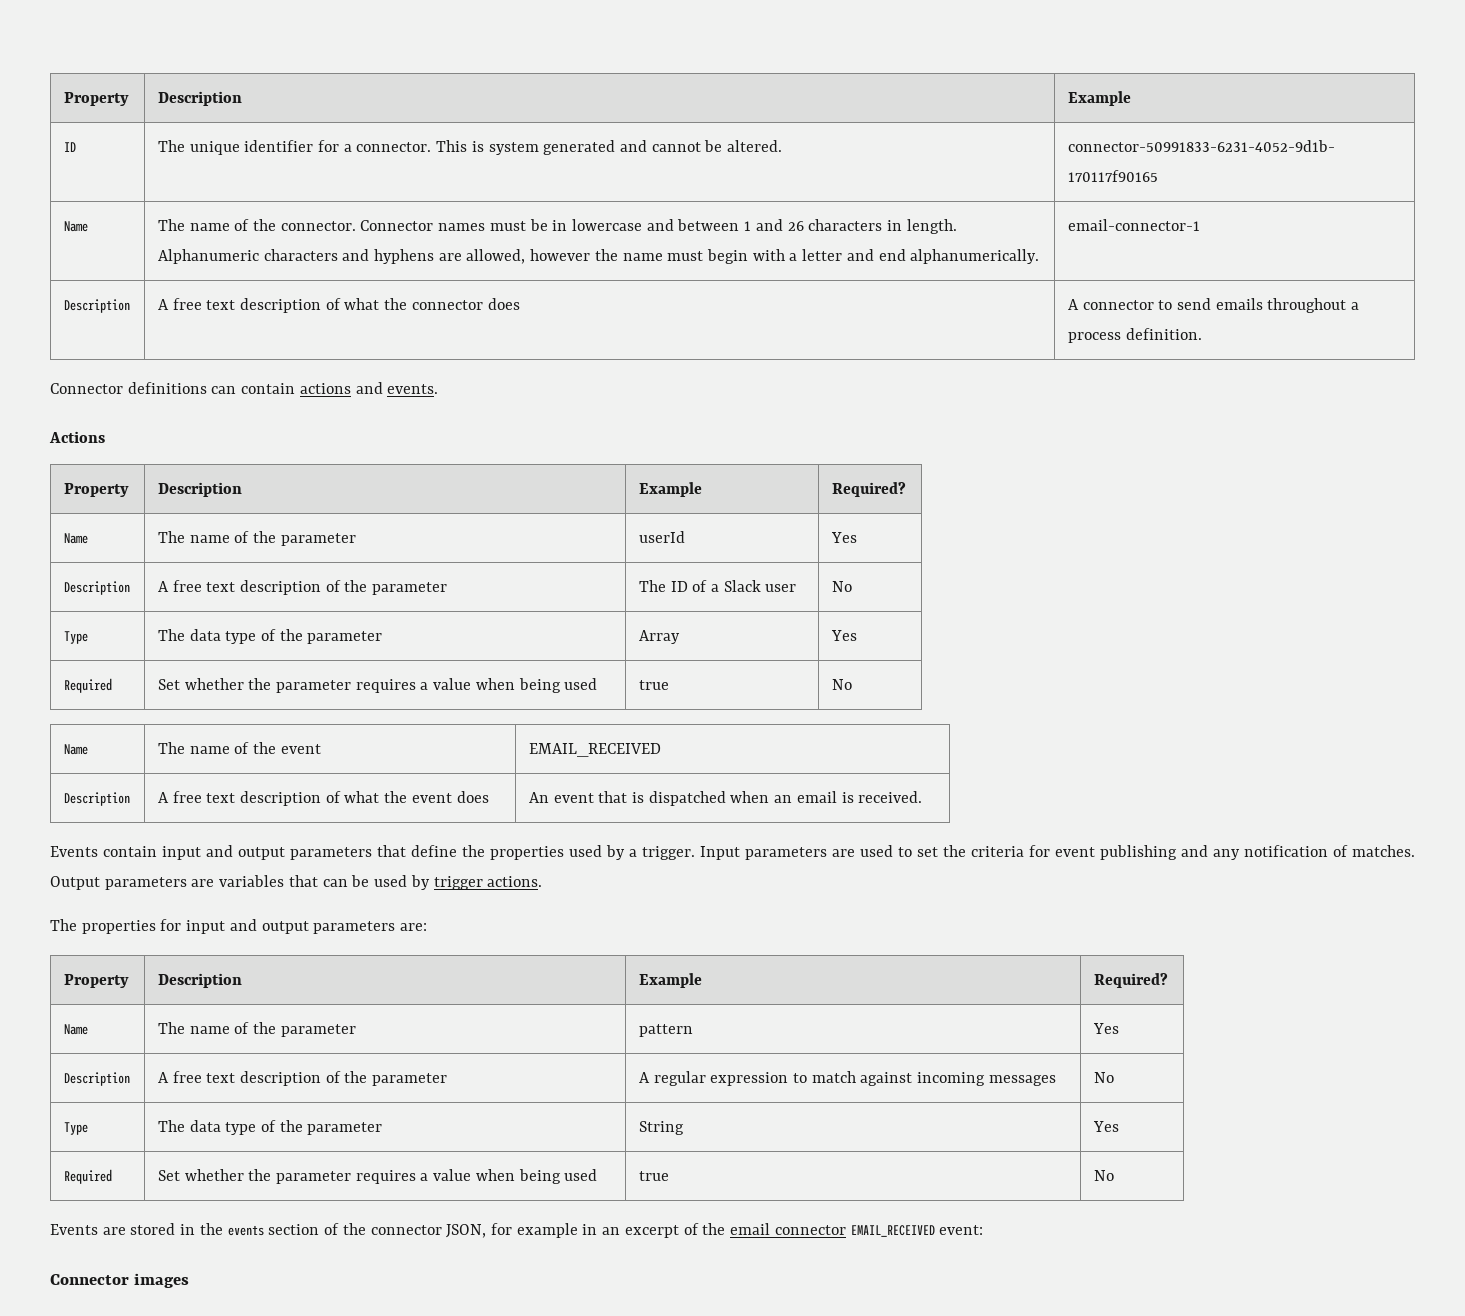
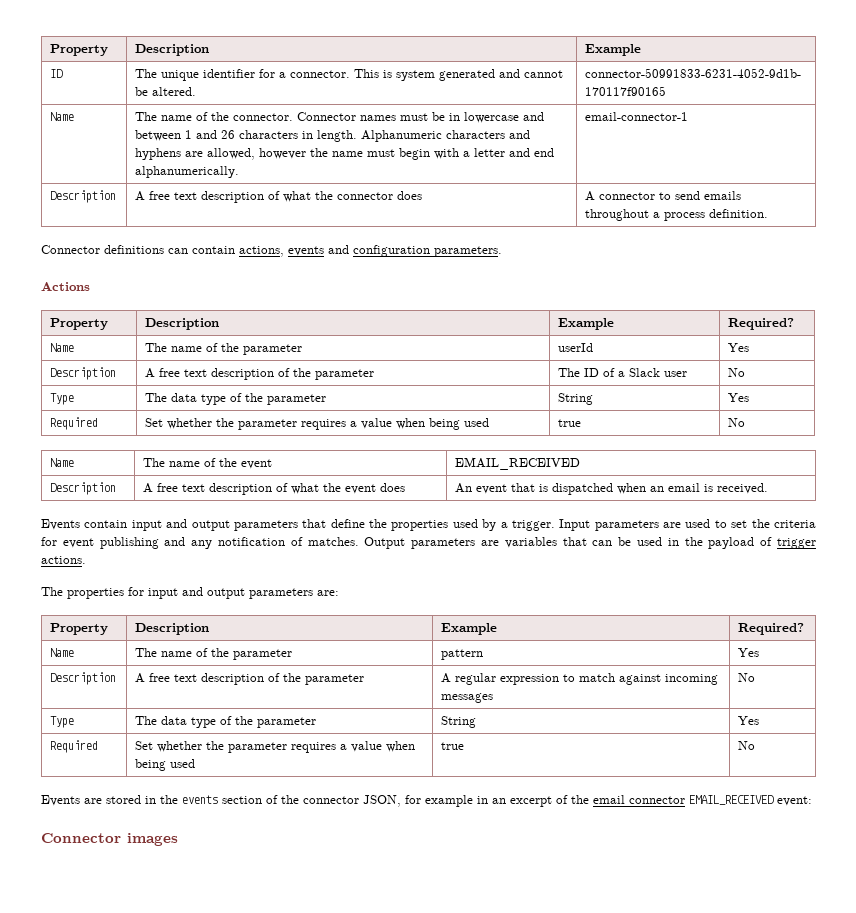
[299,382,439,394] actions and events. -> [239,245,502,257] actions, events and configuration parameters.
[638,630,680,644] Array -> [558,393,594,405] String
[410,875,430,890] by -> [667,537,773,549] in the payload of

